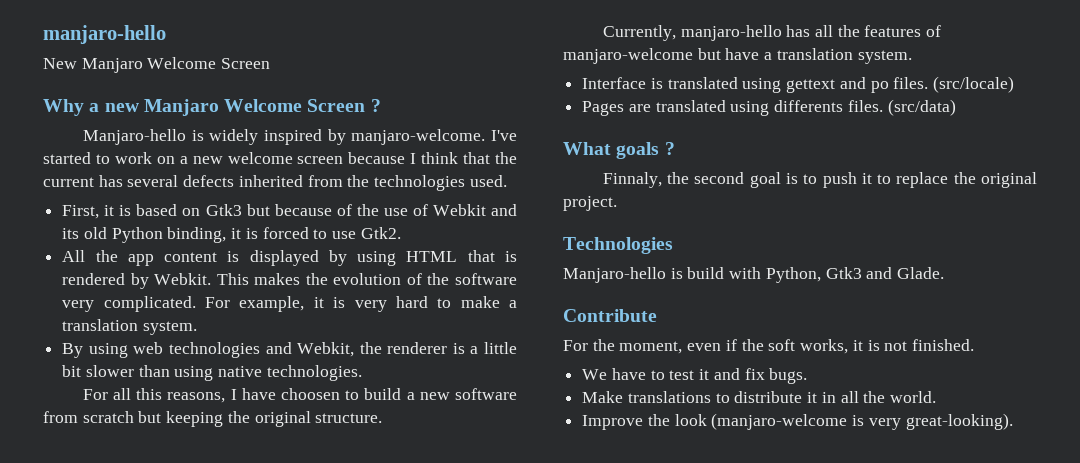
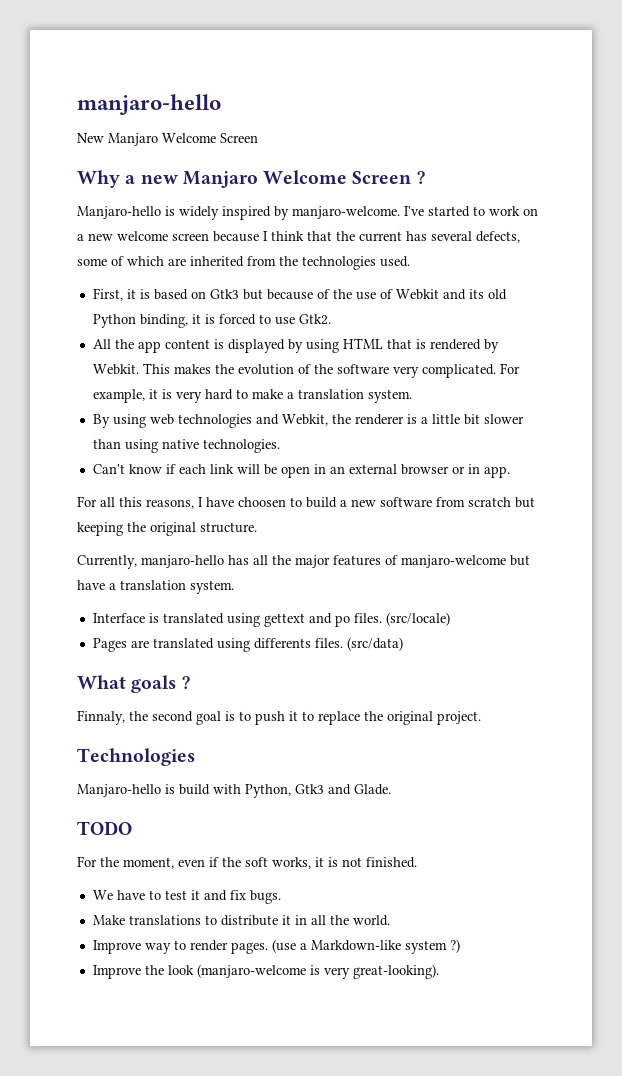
[183,175,235,187] defects -> [476,231,520,243] [77,256,186,266] defects, some of which are
(362, 373) none -> [92,464,510,478] // Can't know if each link will be open in an external browser or in app.
(860, 31) none -> [295,555,330,568] major
[563,309,657,322] Contribute -> [77,821,132,835] TODO
(937, 397) none -> [92,939,460,954] // Improve way to render pages. (use a Markdown-like system ?)

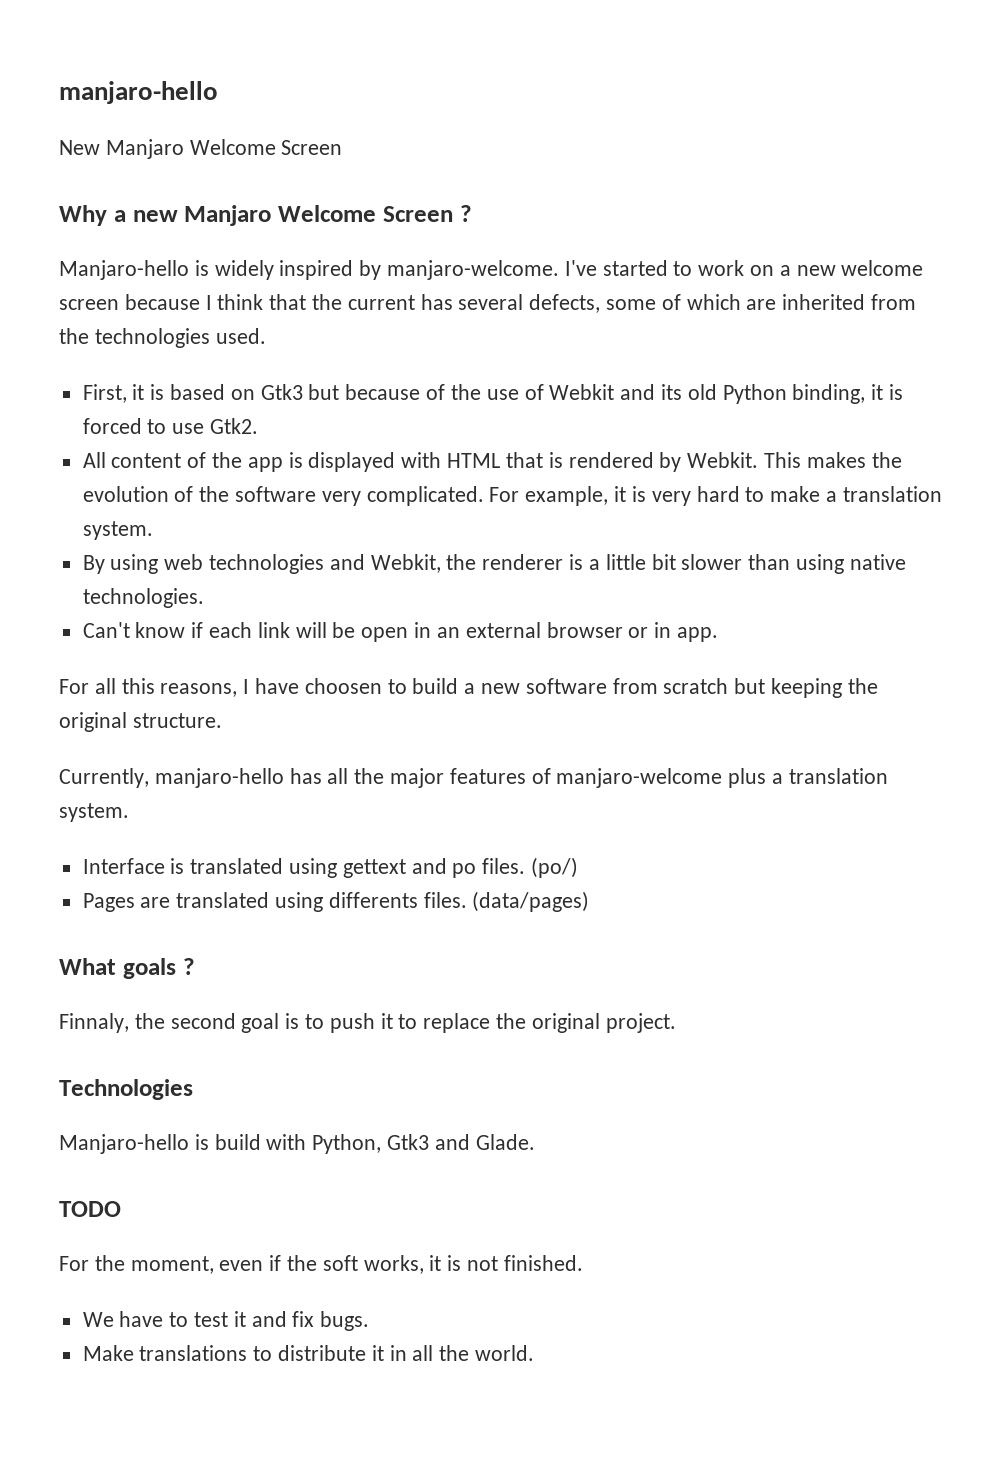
(111, 344) none -> [111,452,207,468] content of
[164,339,210,349] content -> (283, 464) none
[287,339,339,353] by using -> [401,452,442,468] with
[510,555,530,566] [77,580,105,590] but have -> [728,768,767,788] plus
[385,612,450,626] (src/locale) -> [531,857,579,878] (po/)
[346,637,403,651] (src/data) -> [472,891,590,912] (data/pages)
[92,939,460,954] [92,964,439,979] // Improve way to render pages. (use a Markdown-like system ?) // Improve the look (manjaro-welcome is very great-looking). -> (535, 1353) none

